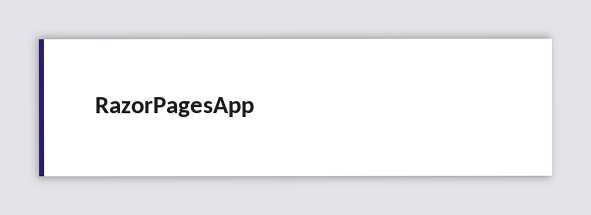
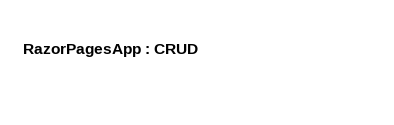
(255, 107) none -> [145,44,199,54] : CRUD

